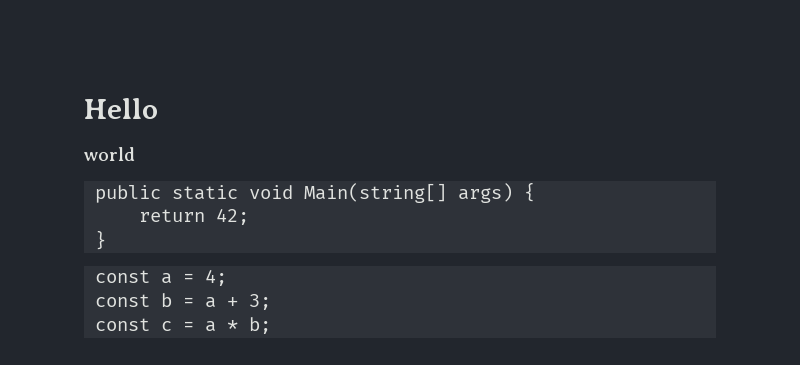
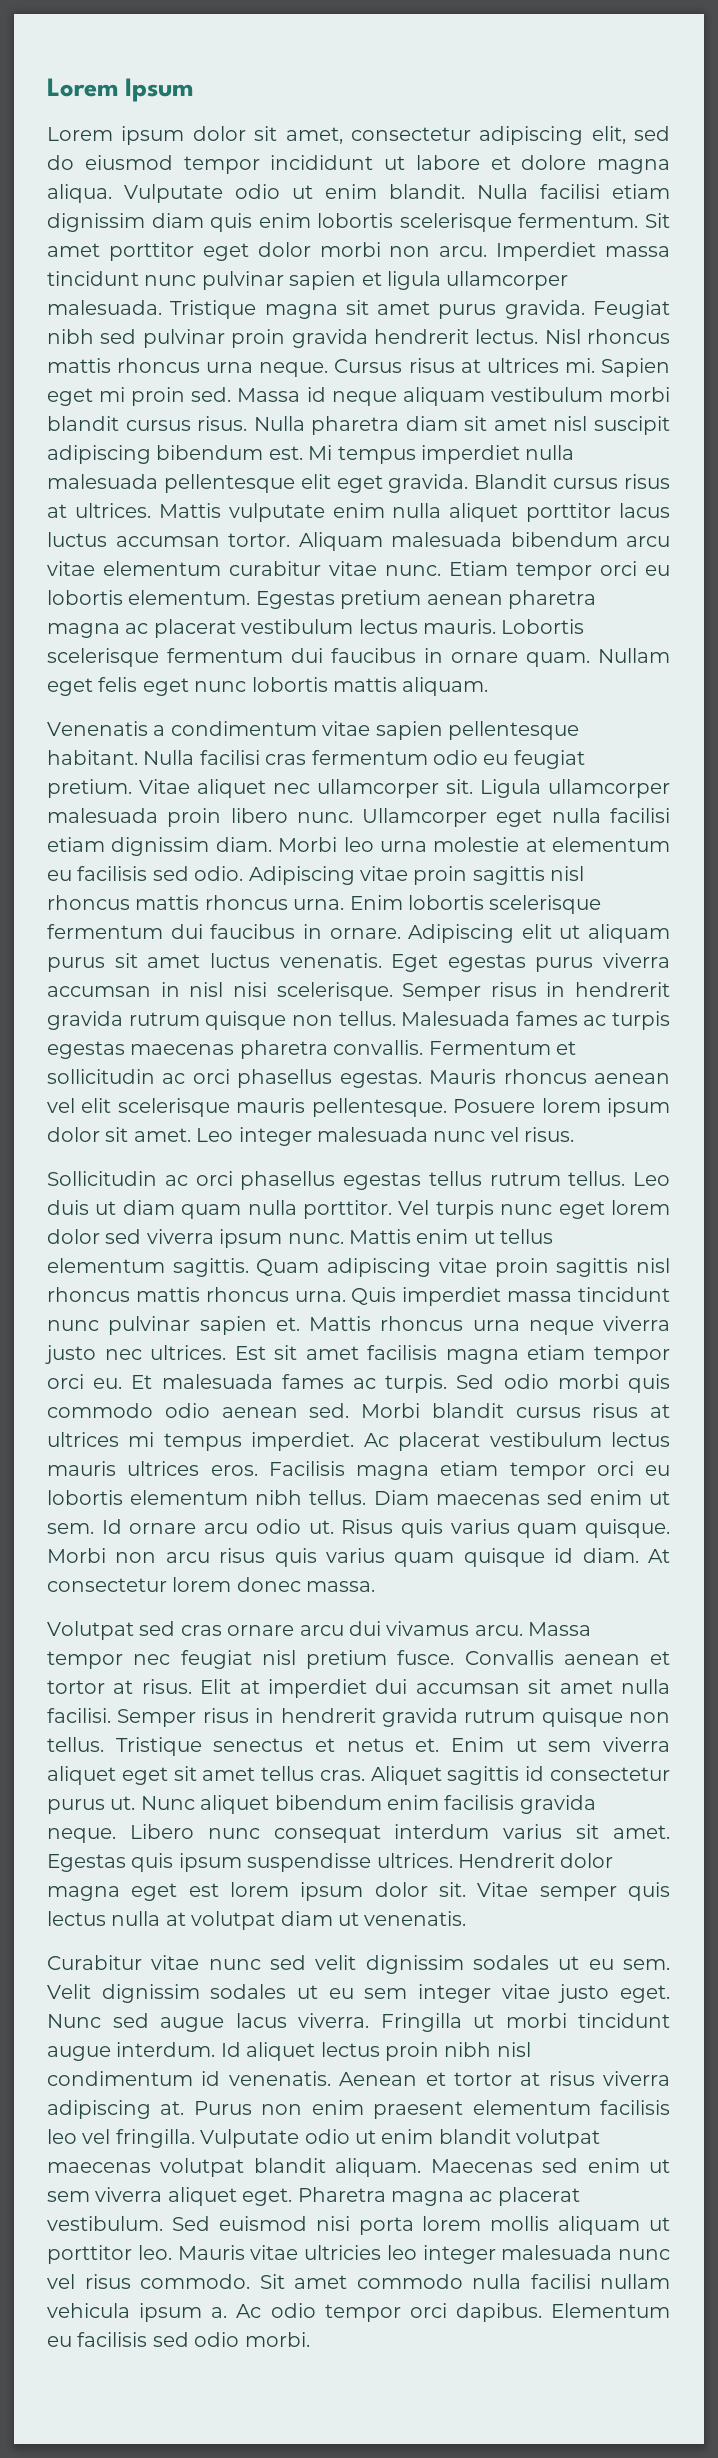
[84,98,158,119] [84,147,135,161] [95,182,536,203] [139,208,250,225] [95,230,107,250] [95,269,228,286] [95,293,272,310] [95,317,272,334] Hello // world // public static void Main(string[] args) { // return 42; // } // const a = 4; // const b = a + 3; // const c = a * b; -> [47,78,194,102] [47,126,670,145] [47,155,670,174] [47,184,670,203] [47,213,670,232] [47,242,670,261] [47,271,569,290] [47,300,670,319] [47,329,670,348] [47,358,670,377] [47,387,670,406] [47,416,670,435] [47,445,575,464] [47,474,670,493] [47,503,670,522] [47,532,670,551] [47,561,670,580] [47,590,596,609] [47,619,585,638] [47,648,670,667] [47,677,489,696] [47,721,579,740] [47,750,585,769] [47,779,670,798] [47,808,670,827] [47,837,670,856] [47,866,585,885] [47,895,602,914] [47,924,670,943] [47,953,670,972] [47,982,670,1001] [47,1011,670,1030] [47,1040,576,1059] [47,1069,670,1088] [47,1098,670,1117] [47,1127,575,1146] [47,1171,670,1190] [47,1200,670,1219] [47,1229,554,1248] [47,1258,670,1277] [47,1287,670,1306] [47,1316,670,1335] [45,1345,670,1364] [47,1374,670,1393] [47,1403,670,1418] [47,1432,670,1451] [47,1461,670,1480] [47,1490,670,1505] [47,1519,670,1538] [47,1548,670,1567] [47,1577,376,1592] [47,1621,592,1640] [47,1650,670,1669] [47,1679,670,1698] [47,1708,670,1727] [47,1737,671,1756] [47,1766,670,1785] [47,1795,596,1814] [47,1824,670,1843] [47,1853,614,1872] [47,1882,670,1901] [47,1911,467,1930] [47,1955,670,1974] [47,1984,670,2003] [47,2013,670,2032] [47,2042,531,2061] [47,2071,670,2086] [47,2100,671,2119] [47,2129,601,2148] [47,2158,670,2177] [47,2187,580,2206] [47,2216,670,2235] [47,2245,670,2264] [47,2274,670,2289] [47,2303,670,2322] [47,2332,310,2347] Lorem Ipsum // Lorem ipsum dolor sit amet, consectetur adipiscing elit, sed do eiusmod tempor incididunt ut labore et dolore magna aliqua. Vulputate odio ut enim blandit. Nulla facilisi etiam dignissim diam quis enim lobortis scelerisque fermentum. Sit amet porttitor eget dolor morbi non arcu. Imperdiet massa tincidunt nunc pulvinar sapien et ligula ullamcorper malesuada. Tristique magna sit amet purus gravida. Feugiat nibh sed pulvinar proin gravida hendrerit lectus. Nisl rhoncus mattis rhoncus urna neque. Cursus risus at ultrices mi. Sapien eget mi proin sed. Massa id neque aliquam vestibulum morbi blandit cursus risus. Nulla pharetra diam sit amet nisl suscipit adipiscing bibendum est. Mi tempus imperdiet nulla malesuada pellentesque elit eget gravida. Blandit cursus risus at ultrices. Mattis vulputate enim nulla aliquet porttitor lacus luctus accumsan tortor. Aliquam malesuada bibendum arcu vitae elementum curabitur vitae nunc. Etiam tempor orci eu lobortis elementum. Egestas pretium aenean pharetra magna ac placerat vestibulum lectus mauris. Lobortis scelerisque fermentum dui faucibus in ornare quam. Nullam eget felis eget nunc lobortis mattis aliquam. // Venenatis a condimentum vitae sapien pellentesque habitant. Nulla facilisi cras fermentum odio eu feugiat pretium. Vitae aliquet nec ullamcorper sit. Ligula ullamcorper malesuada proin libero nunc. Ullamcorper eget nulla facilisi etiam dignissim diam. Morbi leo urna molestie at elementum eu facilisis sed odio. Adipiscing vitae proin sagittis nisl rhoncus mattis rhoncus urna. Enim lobortis scelerisque fermentum dui faucibus in ornare. Adipiscing elit ut aliquam purus sit amet luctus venenatis. Eget egestas purus viverra accumsan in nisl nisi scelerisque. Semper risus in hendrerit gravida rutrum quisque non tellus. Malesuada fames ac turpis egestas maecenas pharetra convallis. Fermentum et sollicitudin ac orci phasellus egestas. Mauris rhoncus aenean vel elit scelerisque mauris pellentesque. Posuere lorem ipsum dolor sit amet. Leo integer malesuada nunc vel risus. // Sollicitudin ac orci phasellus egestas tellus rutrum tellus. Leo duis ut diam quam nulla porttitor. Vel turpis nunc eget lorem dolor sed viverra ipsum nunc. Mattis enim ut tellus elementum sagittis. Quam adipiscing vitae proin sagittis nisl rhoncus mattis rhoncus urna. Quis imperdiet massa tincidunt nunc pulvinar sapien et. Mattis rhoncus urna neque viverra justo nec ultrices. Est sit amet facilisis magna etiam tempor orci eu. Et malesuada fames ac turpis. Sed odio morbi quis commodo odio aenean sed. Morbi blandit cursus risus at ultrices mi tempus imperdiet. Ac placerat vestibulum lectus mauris ultrices eros. Facilisis magna etiam tempor orci eu lobortis elementum nibh tellus. Diam maecenas sed enim ut sem. Id ornare arcu odio ut. Risus quis varius quam quisque. Morbi non arcu risus quis varius quam quisque id diam. At consectetur lorem donec massa. // Volutpat sed cras ornare arcu dui vivamus arcu. Massa tempor nec feugiat nisl pretium fusce. Convallis aenean et tortor at risus. Elit at imperdiet dui accumsan sit amet nulla facilisi. Semper risus in hendrerit gravida rutrum quisque non tellus. Tristique senectus et netus et. Enim ut sem viverra aliquet eget sit amet tellus cras. Aliquet sagittis id consectetur purus ut. Nunc aliquet bibendum enim facilisis gravida neque. Libero nunc consequat interdum varius sit amet. Egestas quis ipsum suspendisse ultrices. Hendrerit dolor magna eget est lorem ipsum dolor sit. Vitae semper quis lectus nulla at volutpat diam ut venenatis. // Curabitur vitae nunc sed velit dignissim sodales ut eu sem. Velit dignissim sodales ut eu sem integer vitae justo eget. Nunc sed augue lacus viverra. Fringilla ut morbi tincidunt augue interdum. Id aliquet lectus proin nibh nisl condimentum id venenatis. Aenean et tortor at risus viverra adipiscing at. Purus non enim praesent elementum facilisis leo vel fringilla. Vulputate odio ut enim blandit volutpat maecenas volutpat blandit aliquam. Maecenas sed enim ut sem viverra aliquet eget. Pharetra magna ac placerat vestibulum. Sed euismod nisi porta lorem mollis aliquam ut porttitor leo. Mauris vitae ultricies leo integer malesuada nunc vel risus commodo. Sit amet commodo nulla facilisi nullam vehicula ipsum a. Ac odio tempor orci dapibus. Elementum eu facilisis sed odio morbi.

